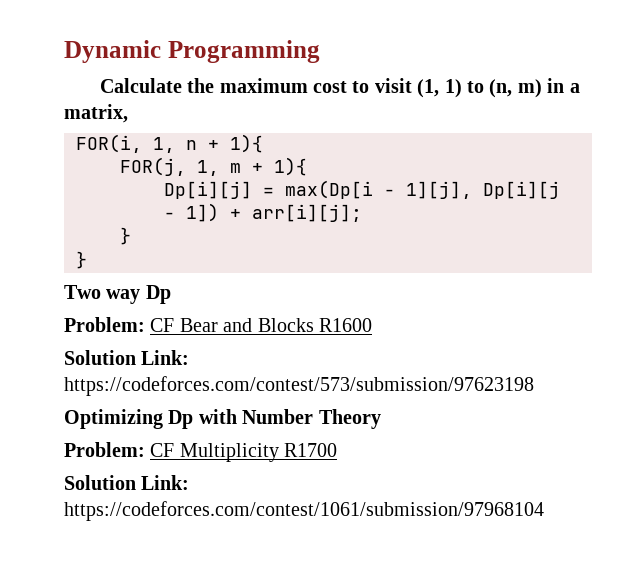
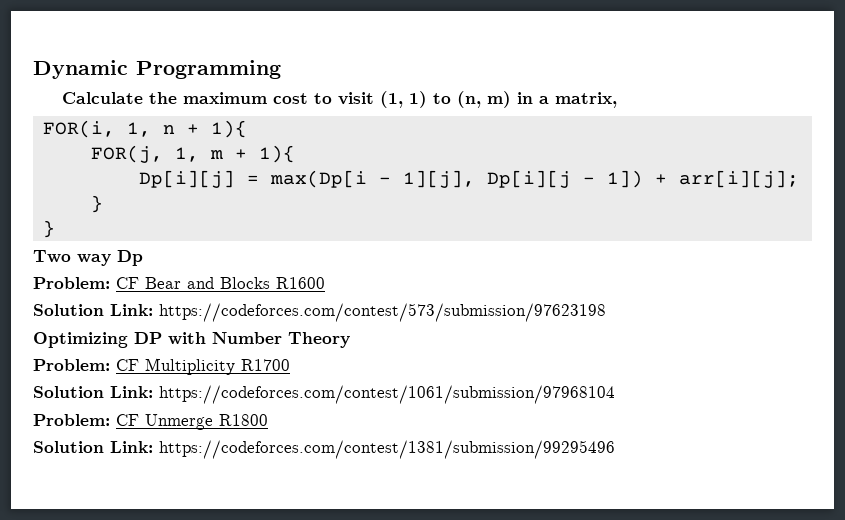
[168,410,194,429] Dp -> [134,332,162,344] DP
(544, 511) none -> [33,414,268,430] [33,440,615,459] // Problem: CF Unmerge R1800 // Solution Link: https://codeforces.com/contest/1381/submission/99295496

